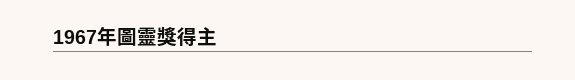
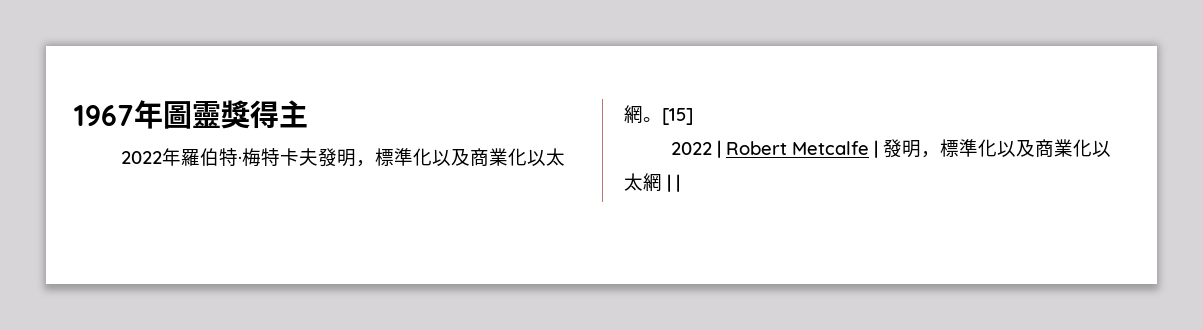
(217, 36) none -> [120,148,565,167] [624,105,693,125] [670,139,1111,158] [624,173,680,192] // 2022年羅伯特·梅特卡夫發明，標準化以及商業化以太網。[15] // 2022 | Robert Metcalfe | 發明，標準化以及商業化以太網 | |

